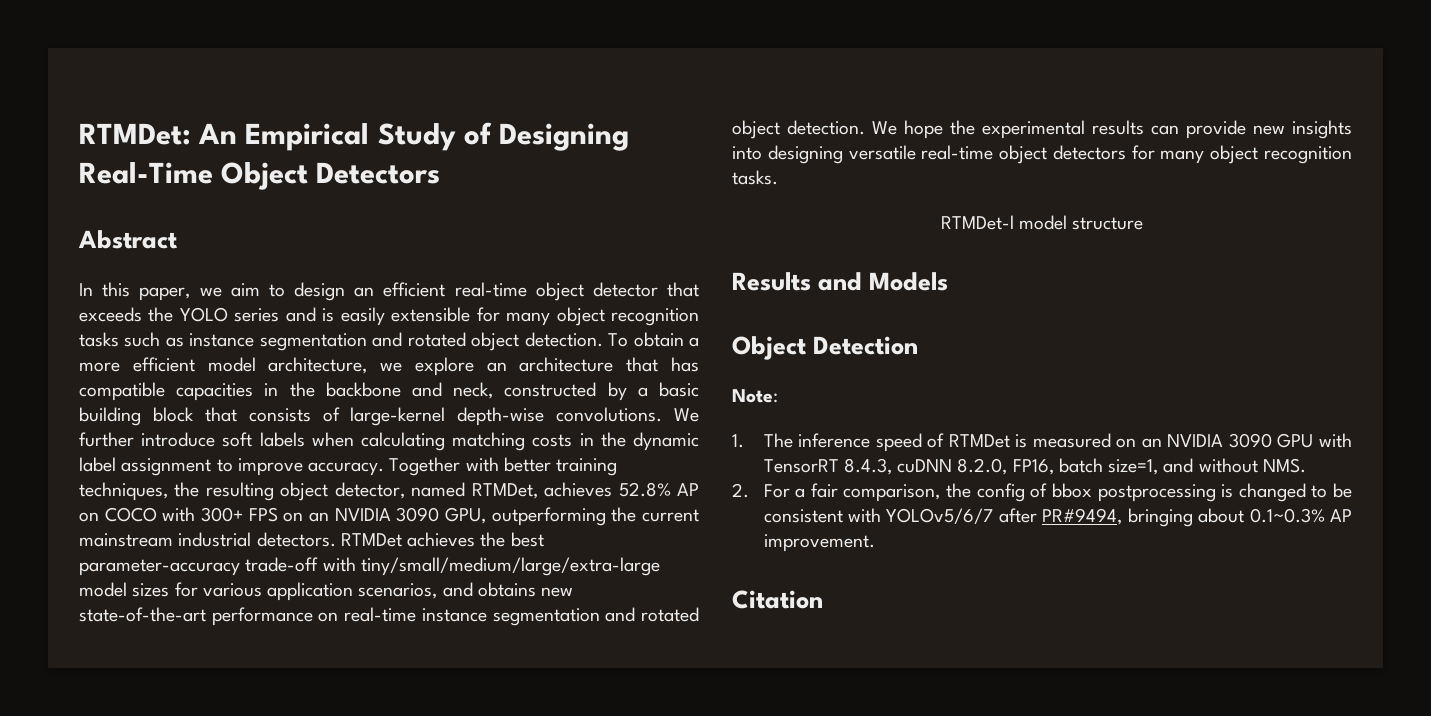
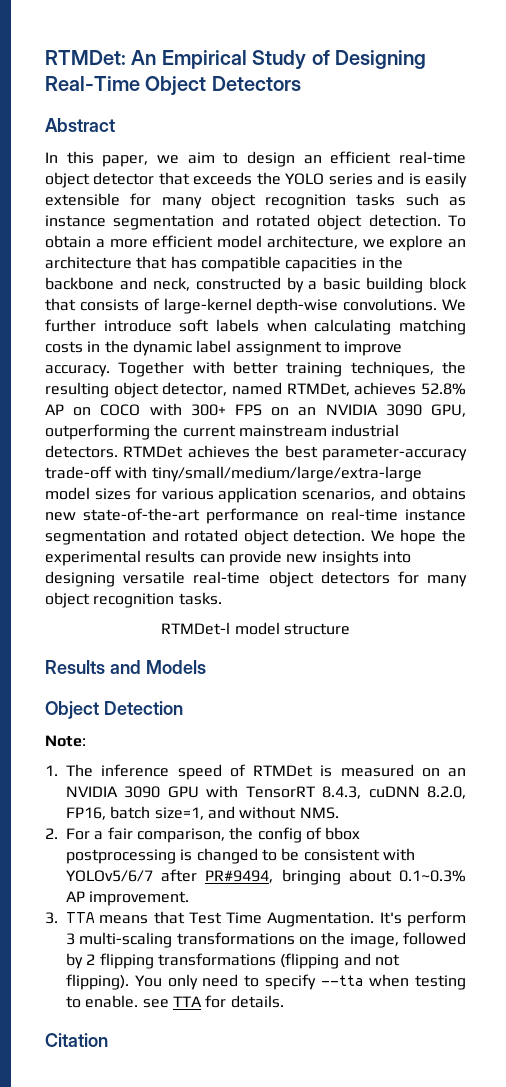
(875, 543) none -> [45,911,466,927] [66,932,466,948] [66,953,400,969] [66,974,466,990] [66,995,284,1008] // 3. TTA means that Test Time Augmentation. It's perform 3 multi-scaling transformations on the image, followed by 2 flipping transformations (flipping and not flipping). You only need to specify --tta when testing to enable. see TTA for details.

